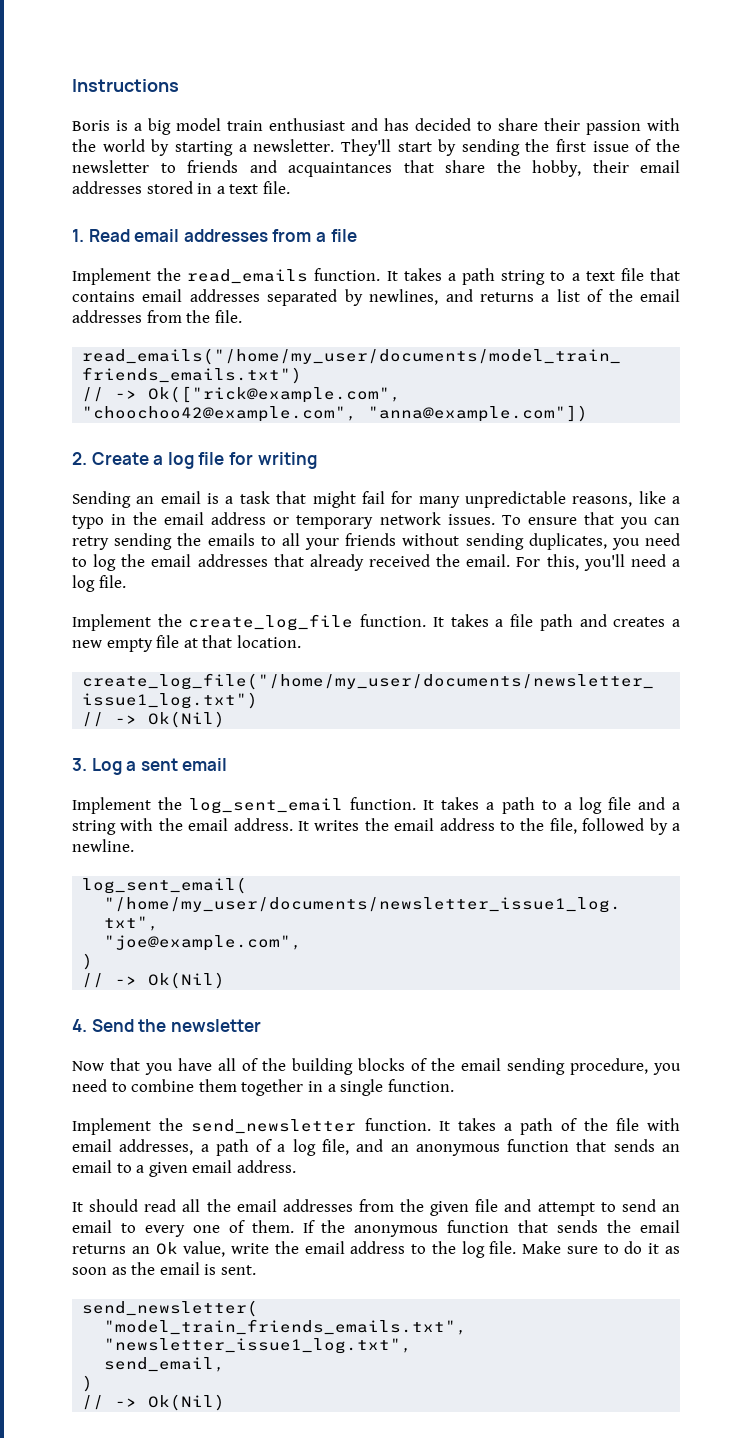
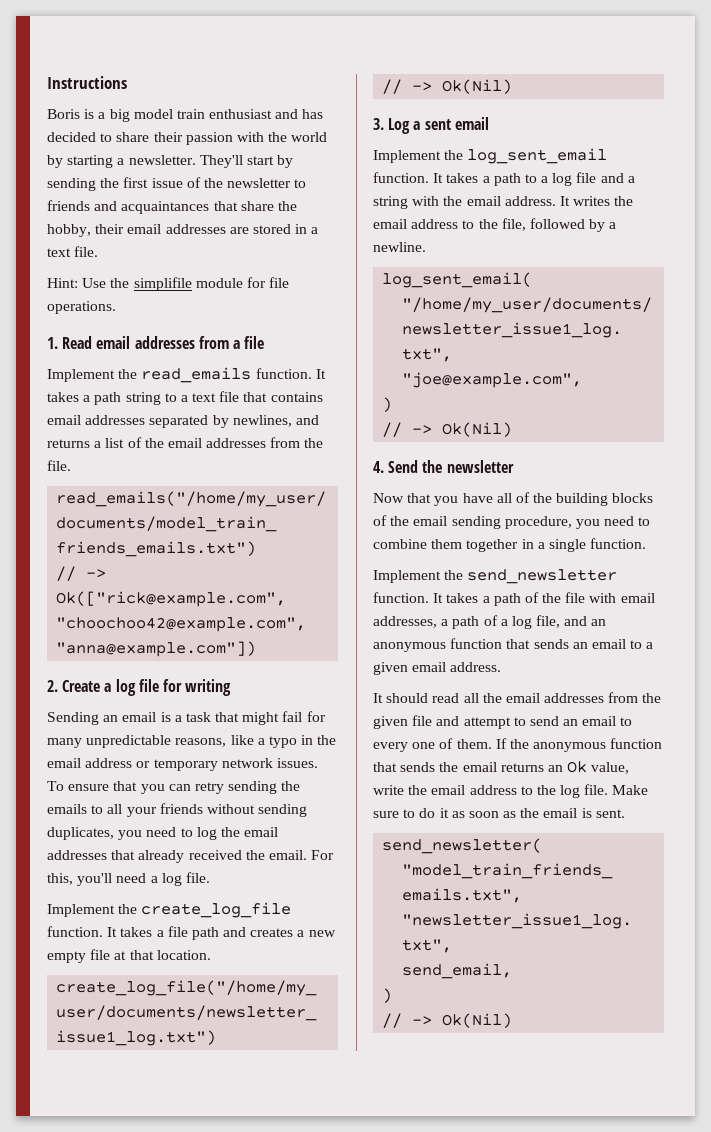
(142, 187) none -> [229,227,249,234] are
(290, 187) none -> [47,277,290,291] [47,301,116,314] // Hint: Use the simplifile module for file operations.

